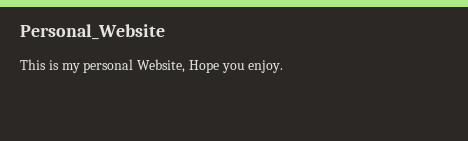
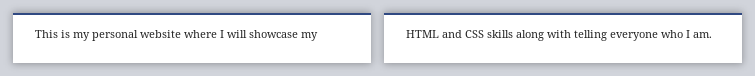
[20,24,165,40] Personal_Website // -> (35, 34) none
[137,59,284,73] Website, Hope you enjoy. -> [140,30,712,41] website where I will showcase my HTML and CSS skills along with telling everyone who I am.

